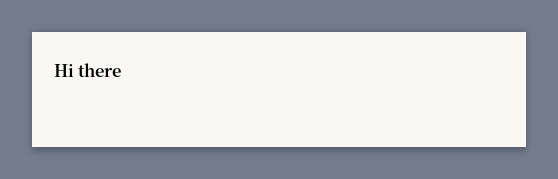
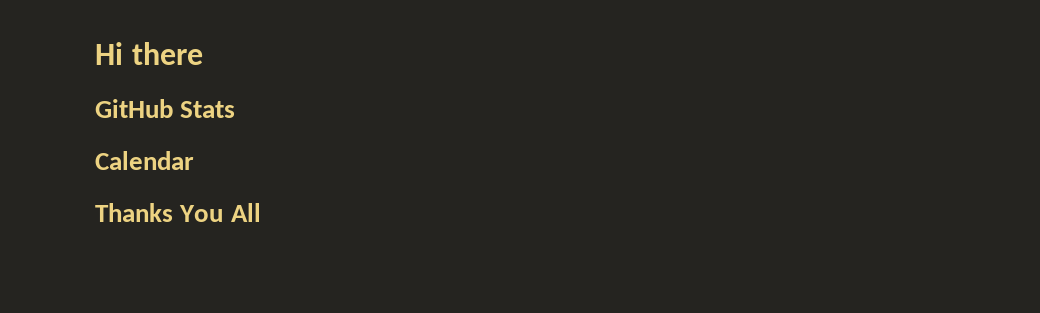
(122, 70) none -> [95,99,236,118] [95,151,194,170] [95,203,261,222] // GitHub Stats // Calendar // Thanks You All

